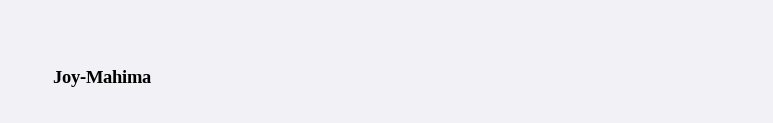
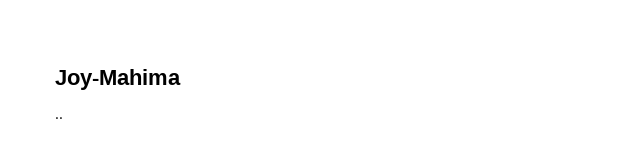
(151, 78) none -> [55,117,63,119] // ..

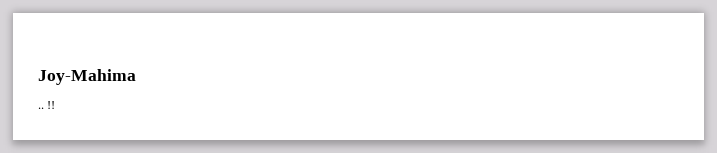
(63, 118) none -> [47,101,56,109] !!

